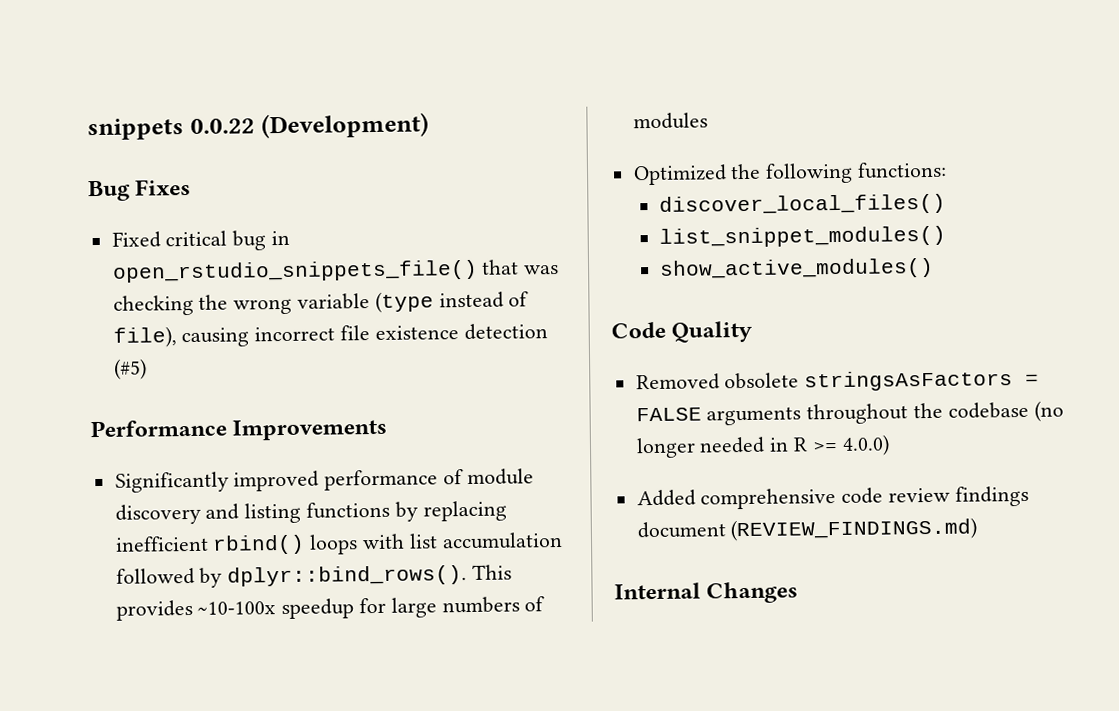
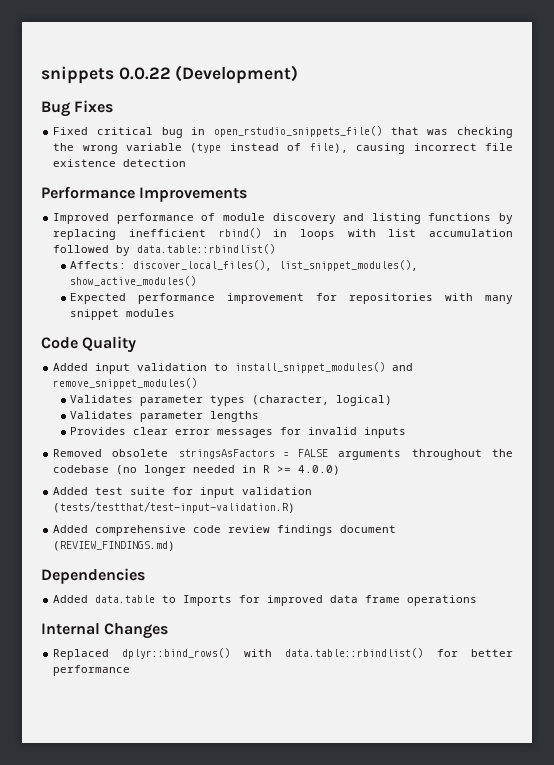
[113,358,147,380] (#5) -> (187, 163) none
[114,470,320,493] Significantly improved -> [53,213,110,224] Improved
(306, 544) none -> [273,229,288,237] in
[227,564,513,587] [115,596,546,621] [632,112,708,130] [632,161,948,186] [659,193,947,216] [659,225,947,248] [659,257,935,280] [611,320,754,343] dplyr::bind_rows(). This provides ~10-100x speedup for large numbers of modules // Optimized the following functions: // discover_local_files() // list_snippet_modules() // show_active_modules() // Code Quality -> [137,244,276,254] [70,260,419,271] [70,276,197,286] [70,293,513,304] [70,309,176,320] [41,336,137,353] [53,362,414,374] [53,378,198,389] [70,395,393,406] [70,411,260,422] [70,427,407,438] data.table::rbindlist() // Affects: discover_local_files(), list_snippet_modules(), show_active_modules() // Expected performance improvement for repositories with many snippet modules // Code Quality // Added input validation to install_snippet_modules() and remove_snippet_modules() // Validates parameter types (character, logical) // Validates parameter lengths // Provides clear error messages for invalid inputs
(890, 445) none -> [53,487,313,498] [53,501,296,513] // Added test suite for input validation (tests/testthat/test-input-validation.R)
[614,581,799,604] Internal Changes -> [41,568,145,584] [53,595,478,606] [41,623,169,639] [53,648,513,660] [53,665,131,676] Dependencies // Added data.table to Imports for improved data frame operations // Internal Changes // Replaced dplyr::bind_rows() with data.table::rbindlist() for better performance

